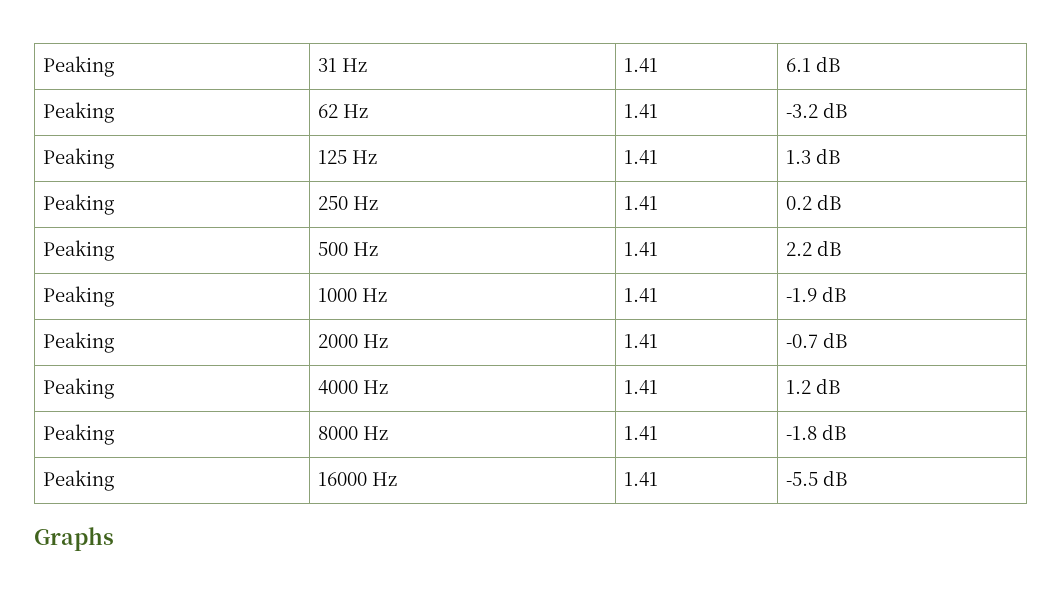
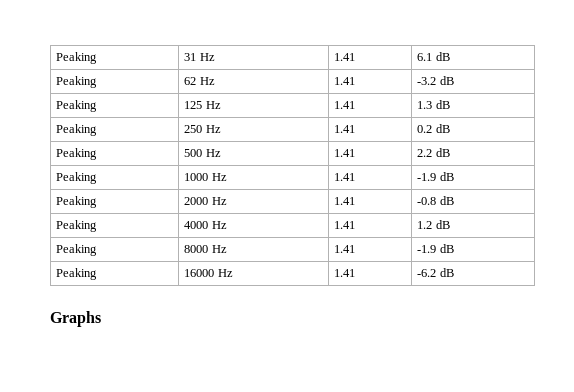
[785,334,818,348] -0.7 -> [417,197,437,205] -0.8
[785,426,817,440] -1.8 -> [417,245,437,253] -1.9
[785,472,818,486] -5.5 -> [417,269,437,277] -6.2

